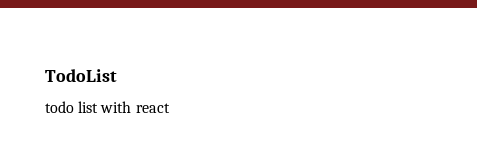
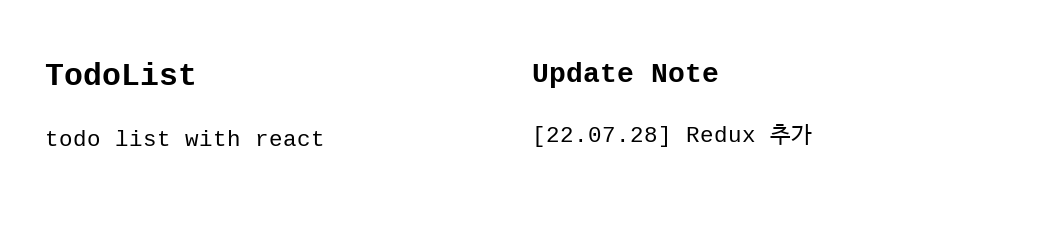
(170, 108) none -> [532,62,719,88] [532,124,812,147] // Update Note // [22.07.28] Redux 추가

